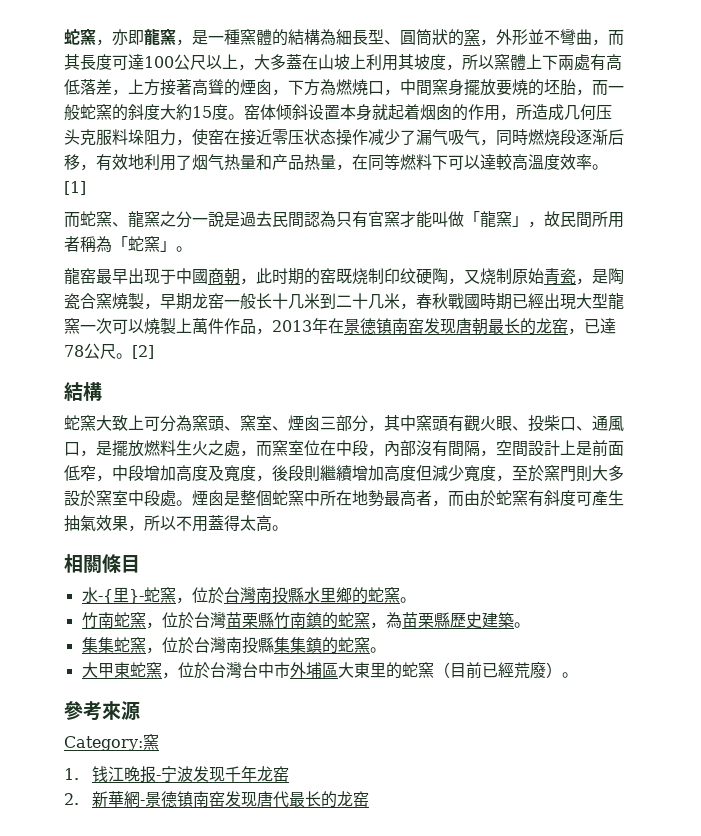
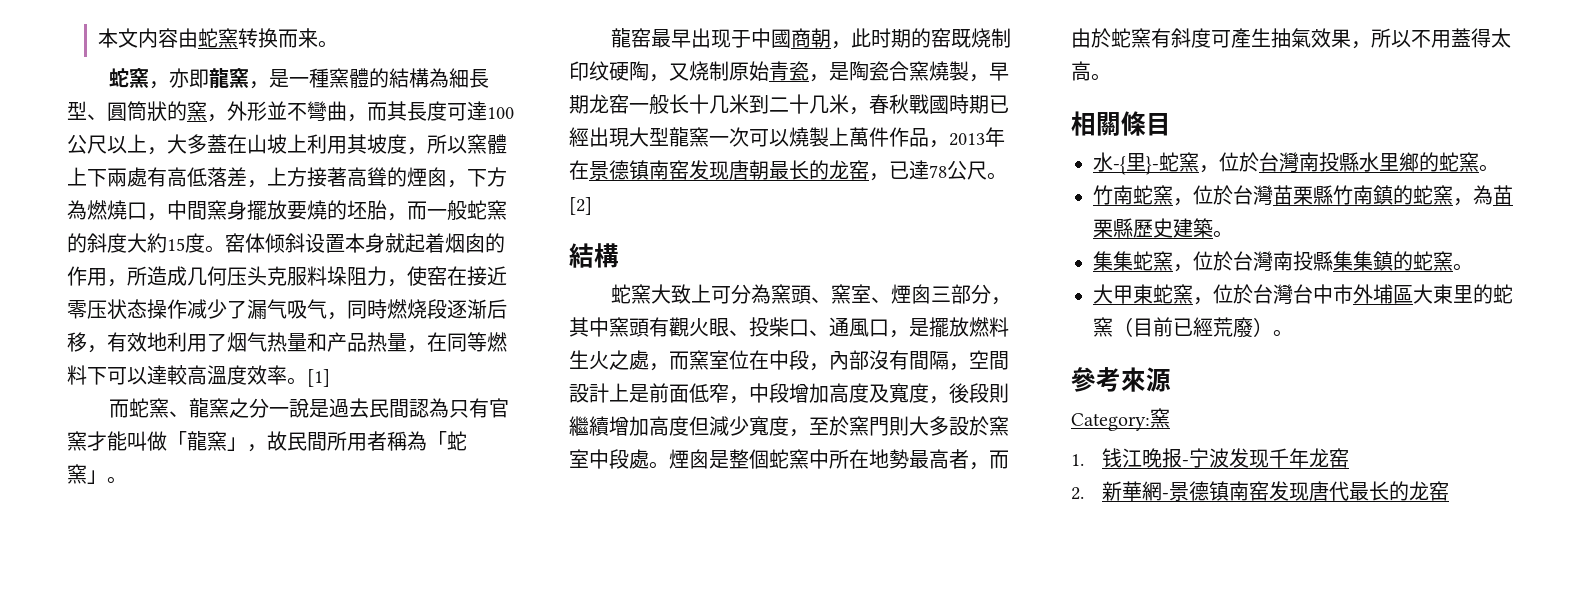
(64, 37) none -> [97,28,338,48] 本文内容由蛇窯转换而来。 //

